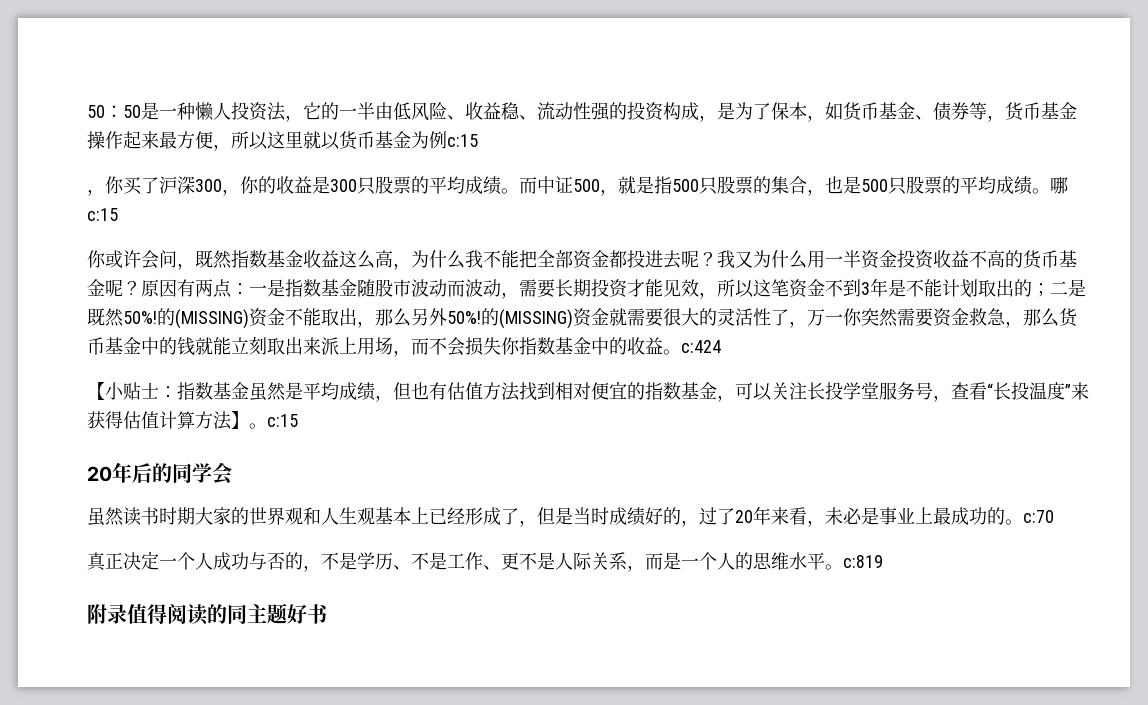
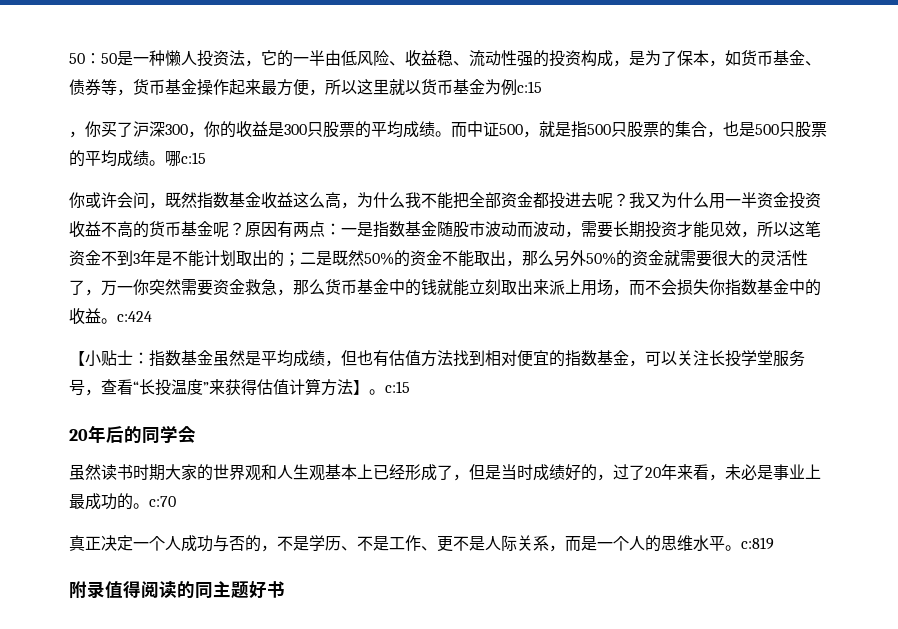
[123,308,249,329] 50%!的(MISSING) -> [364,250,410,267] 50%的
[447,308,573,329] 50%!的(MISSING) -> [586,250,632,267] 50%的

